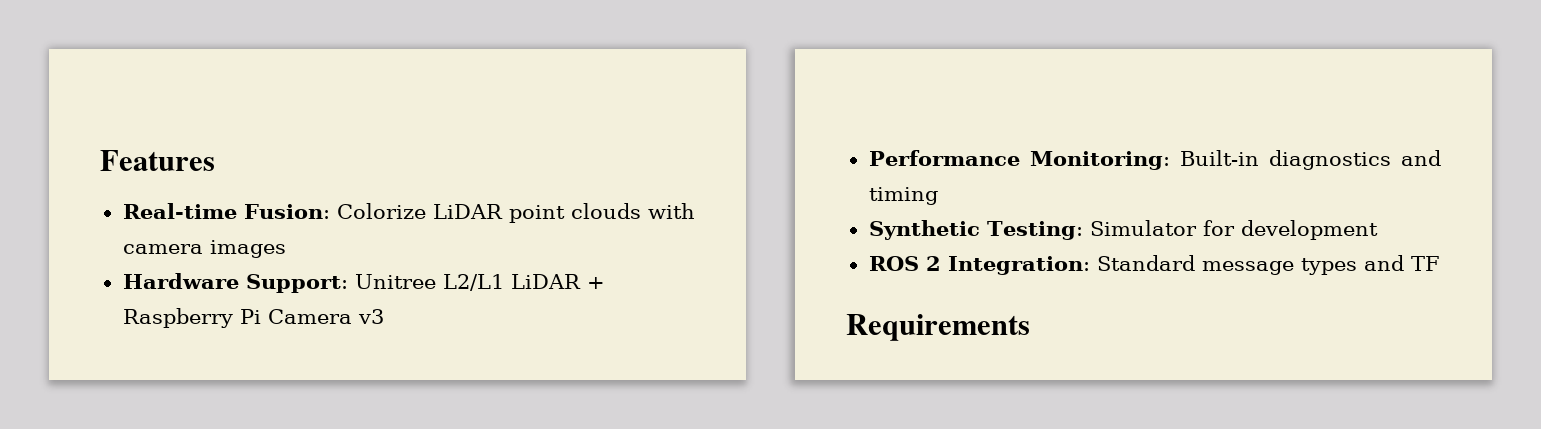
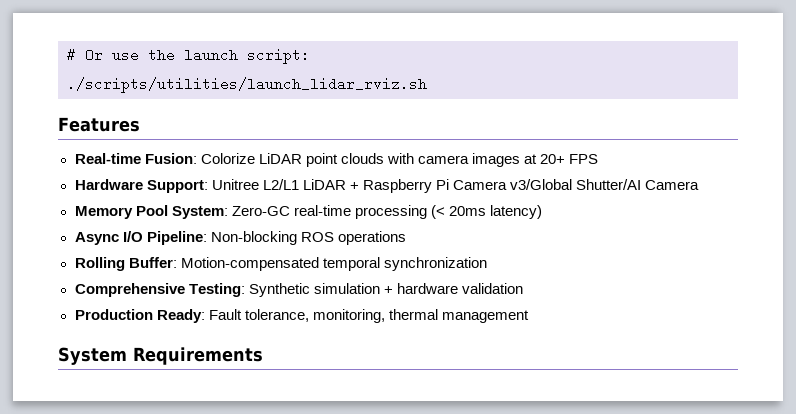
(100, 160) none -> [67,48,310,64] [67,77,427,93] # Or use the launch script: // ./scripts/utilities/launch_lidar_rviz.sh //
(286, 249) none -> [523,154,599,164] at 20+ FPS
[357,309,384,324] [868,150,1441,170] [868,187,938,205] [868,220,1378,240] [868,255,1440,275] v3 // Performance Monitoring: Built-in diagnostics and timing // Synthetic Testing: Simulator for development // ROS 2 Integration: Standard message types and TF // -> [509,179,700,190] [74,205,542,219] [74,231,406,245] [74,257,487,271] [74,283,523,297] [74,309,529,323] [58,347,127,365] v3/Global Shutter/AI Camera // Memory Pool System: Zero-GC real-time processing (< 20ms latency) // Async I/O Pipeline: Non-blocking ROS operations // Rolling Buffer: Motion-compensated temporal synchronization // Comprehensive Testing: Synthetic simulation + hardware validation // Production Ready: Fault tolerance, monitoring, thermal management // System

